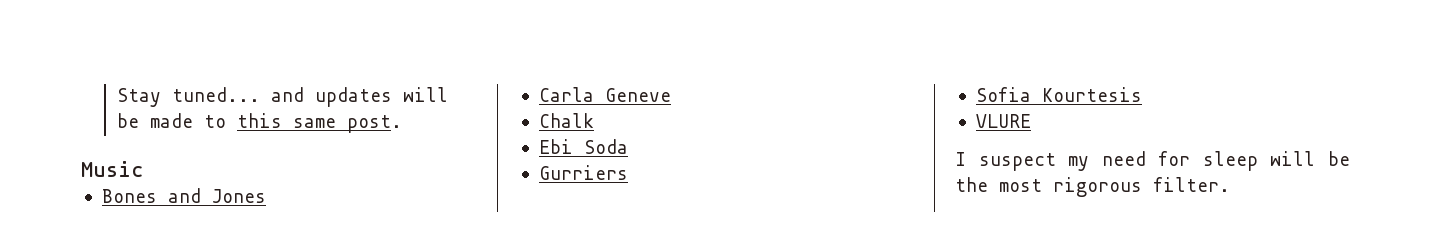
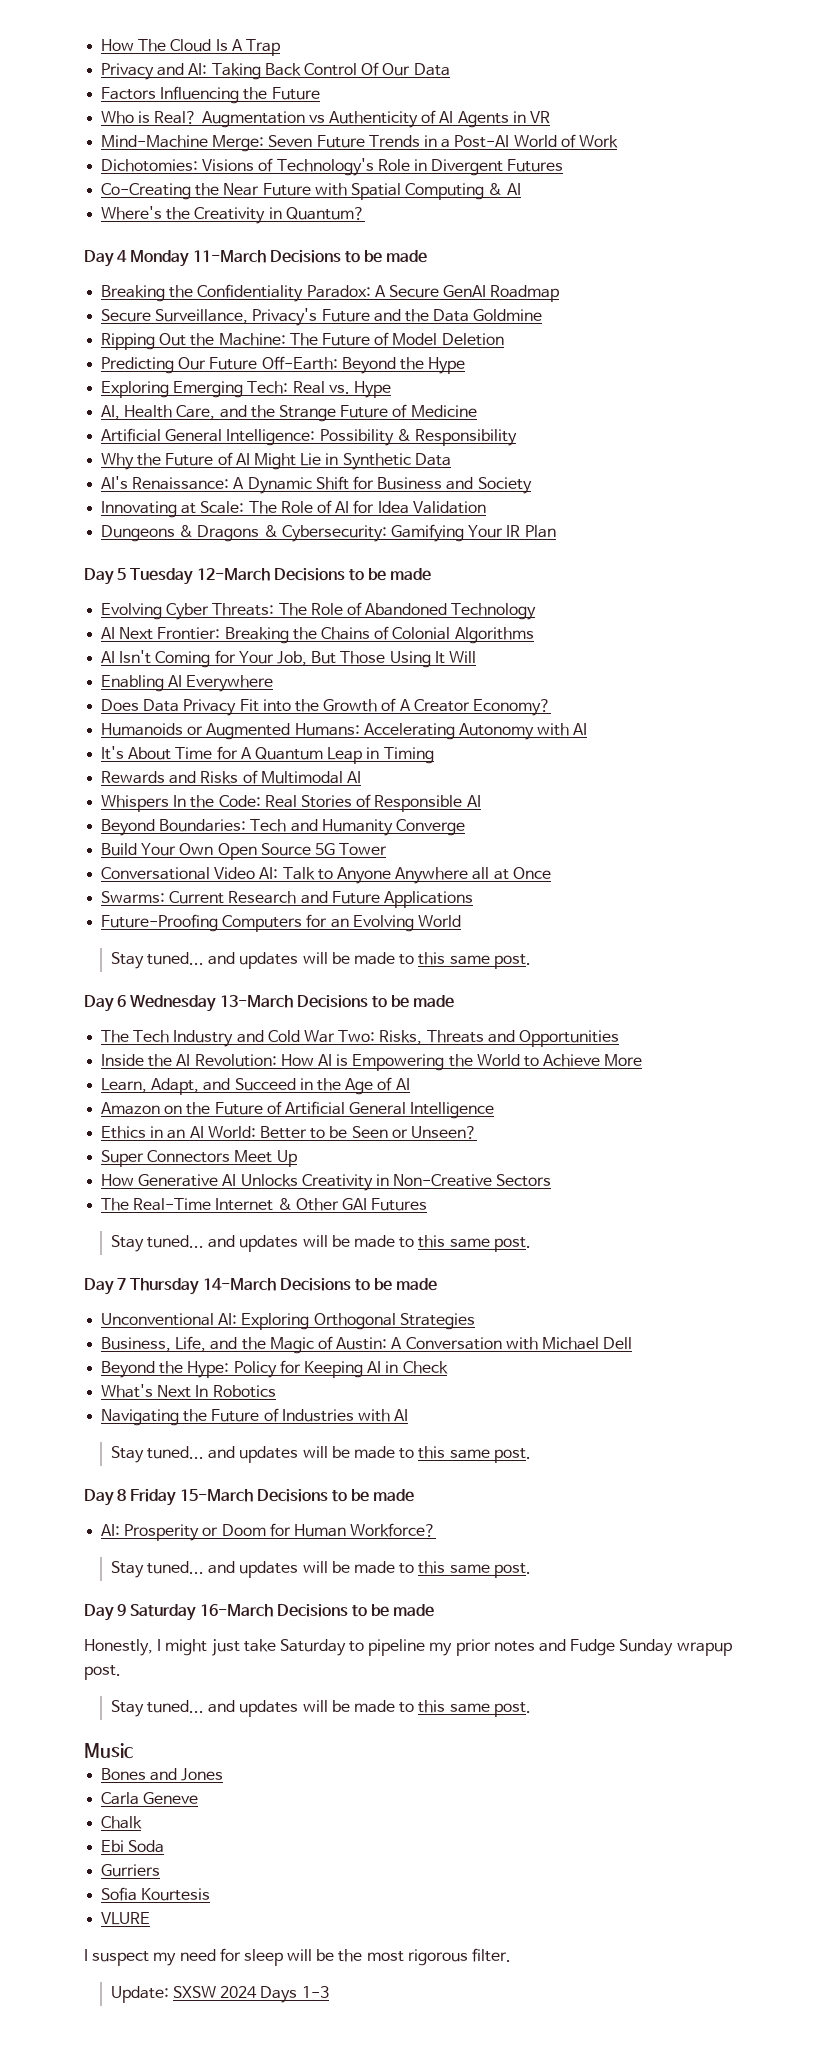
(116, 97) none -> [101,39,280,56] [101,62,450,80] [101,86,320,104] [101,110,550,128] [101,134,618,152] [101,158,564,176] [101,183,521,200] [101,206,365,224] [84,250,428,267] [101,284,560,302] [101,308,543,326] [101,332,504,350] [101,356,466,374] [101,381,391,398] [101,404,477,422] [101,428,517,446] [101,452,451,470] [101,476,532,494] [101,500,486,518] [101,524,556,542] [84,568,432,585] [101,602,537,620] [101,626,534,644] [101,650,476,668] [101,675,274,692] [101,698,551,716] [101,723,588,740] [101,746,434,764] [101,770,361,784] [101,794,481,812] [101,819,465,836] [101,843,388,860] [101,867,551,884] [101,891,473,908] [101,914,461,932] [110,952,531,969] [84,995,455,1012] [101,1030,619,1047] [101,1054,643,1071] [101,1077,410,1095] [101,1101,495,1119] [101,1126,477,1139] [101,1150,297,1167] [101,1174,552,1191] [101,1198,428,1211] [110,1235,531,1252] [84,1278,438,1295] [101,1313,475,1330] [101,1336,633,1354] [101,1360,448,1378] [101,1384,276,1398] [101,1408,409,1426] [110,1446,531,1463] [84,1489,415,1506] [101,1523,437,1541] [110,1561,531,1578] [84,1604,435,1621] [84,1639,732,1656] [84,1665,121,1680] How The Cloud Is A Trap // Privacy and AI: Taking Back Control Of Our Data // Factors Influencing the Future // Who is Real? Augmentation vs Authenticity of AI Agents in VR // Mind-Machine Merge: Seven Future Trends in a Post-AI World of Work // Dichotomies: Visions of Technology's Role in Divergent Futures // Co-Creating the Near Future with Spatial Computing & AI // Where's the Creativity in Quantum? // Day 4 Monday 11-March Decisions to be made // Breaking the Confidentiality Paradox: A Secure GenAI Roadmap // Secure Surveillance, Privacy's Future and the Data Goldmine // Ripping Out the Machine: The Future of Model Deletion // Predicting Our Future Off-Earth: Beyond the Hype // Exploring Emerging Tech: Real vs. Hype // AI, Health Care, and the Strange Future of Medicine // Artificial General Intelligence: Possibility & Responsibility // Why the Future of AI Might Lie in Synthetic Data // AI's Renaissance: A Dynamic Shift for Business and Society // Innovating at Scale: The Role of AI for Idea Validation // Dungeons & Dragons & Cybersecurity: Gamifying Your IR Plan // Day 5 Tuesday 12-March Decisions to be made // Evolving Cyber Threats: The Role of Abandoned Technology // AI Next Frontier: Breaking the Chains of Colonial Algorithms // AI Isn't Coming for Your Job, But Those Using It Will // Enabling AI Everywhere // Does Data Privacy Fit into the Growth of A Creator Economy? // Humanoids or Augmented Humans: Accelerating Autonomy with AI // It's About Time for A Quantum Leap in Timing // Rewards and Risks of Multimodal AI // Whispers In the Code: Real Stories of Responsible AI // Beyond Boundaries: Tech and Humanity Converge // Build Your Own Open Source 5G Tower // Conversational Video AI: Talk to Anyone Anywhere all at Once // Swarms: Current Research and Future Applications // Future-Proofing Computers for an Evolving World // Stay tuned... and updates will be made to this same post. // Day 6 Wednesday 13-March Decisions to be made // The Tech Industry and Cold War Two: Risks, Threats and Opportunities // Inside the AI Revolution: How AI is Empowering the World to Achieve More // Learn, Adapt, and Succeed in the Age of AI // Amazon on the Future of Artificial General Intelligence // Ethics in an AI World: Better to be Seen or Unseen? // Super Connectors Meet Up // How Generative AI Unlocks Creativity in Non-Creative Sectors // The Real-Time Internet & Other GAI Futures // Stay tuned... and updates will be made to this same post. // Day 7 Thursday 14-March Decisions to be made // Unconventional AI: Exploring Orthogonal Strategies // Business, Life, and the Magic of Austin: A Conversation with Michael Dell // Beyond the Hype: Policy for Keeping AI in Check // What's Next In Robotics // Navigating the Future of Industries with AI // Stay tuned... and updates will be made to this same post. // Day 8 Friday 15-March Decisions to be made // AI: Prosperity or Doom for Human Workforce? // Stay tuned... and updates will be made to this same post. // Day 9 Saturday 16-March Decisions to be made // Honestly, I might just take Saturday to pipeline my prior notes and Fudge Sunday wrapup post. //
(1230, 184) none -> [110,1986,329,2003] // Update: SXSW 2024 Days 1-3

